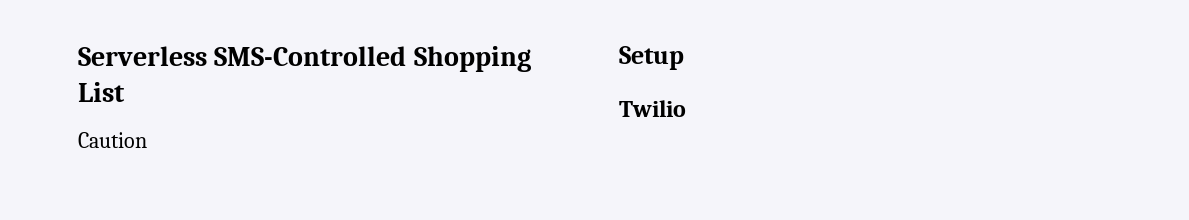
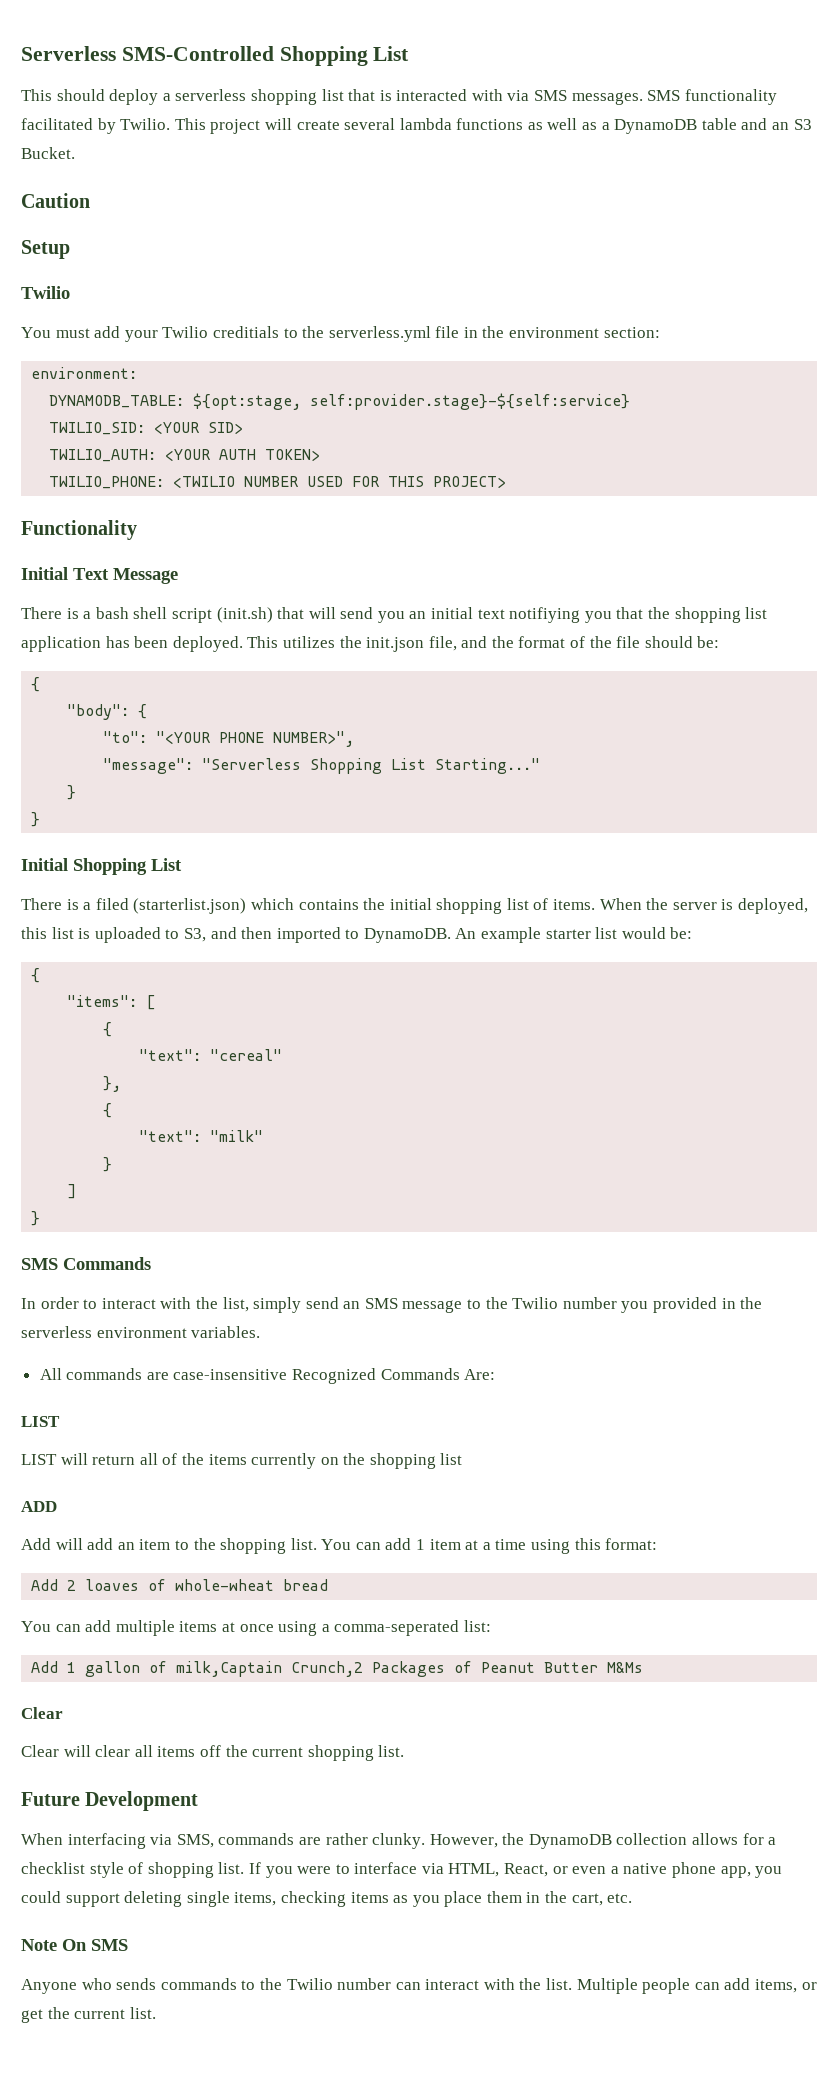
[78,132,147,148] [619,46,684,70] [619,100,686,117] Caution // Setup // Twilio -> [21,89,777,105] [21,118,812,134] [21,147,75,159] [21,193,90,208] [21,240,70,259] [21,286,70,299] [21,326,660,342] [31,367,138,379] [49,393,631,410] [49,422,244,435] [49,449,321,462] [49,476,507,489] [21,520,137,540] [21,567,178,584] [21,607,768,623] [21,636,720,652] [31,677,41,692] [67,704,148,720] [103,731,355,747] [103,758,541,774] [67,785,77,800] [31,812,41,827] [21,858,182,875] [21,898,809,914] [21,927,693,943] [31,968,41,983] [67,995,156,1010] [103,1022,113,1037] [139,1049,283,1061] [103,1076,122,1092] [103,1103,113,1118] [139,1130,264,1142] [103,1157,113,1172] [67,1184,77,1199] [31,1211,41,1226] [21,1257,151,1270] [21,1297,763,1313] [21,1326,261,1338] [39,1368,496,1384] [21,1416,60,1427] [21,1453,463,1469] [21,1501,57,1512] [21,1538,658,1554] [31,1579,329,1591] [21,1620,491,1636] [31,1661,644,1677] [21,1707,63,1719] [21,1745,405,1761] [21,1791,199,1811] [21,1833,777,1849] [21,1862,783,1878] [21,1891,633,1907] [21,1939,128,1951] [21,1978,817,1994] [21,2007,156,2023] This should deploy a serverless shopping list that is interacted with via SMS messages. SMS functionality facilitated by Twilio. This project will create several lambda functions as well as a DynamoDB table and an S3 Bucket. // Caution // Setup // Twilio // You must add your Twilio creditials to the serverless.yml file in the environment section: // environment: // DYNAMODB_TABLE: ${opt:stage, self:provider.stage}-${self:service} // TWILIO_SID: <YOUR SID> // TWILIO_AUTH: <YOUR AUTH TOKEN> // TWILIO_PHONE: <TWILIO NUMBER USED FOR THIS PROJECT> // Functionality // Initial Text Message // There is a bash shell script (init.sh) that will send you an initial text notifiying you that the shopping list application has been deployed. This utilizes the init.json file, and the format of the file should be: // { // "body": { // "to": "<YOUR PHONE NUMBER>", // "message": "Serverless Shopping List Starting..." // } // } // Initial Shopping List // There is a filed (starterlist.json) which contains the initial shopping list of items. When the server is deployed, this list is uploaded to S3, and then imported to DynamoDB. An example starter list would be: // { // "items": [ // { // "text": "cereal" // }, // { // "text": "milk" // } // ] // } // SMS Commands // In order to interact with the list, simply send an SMS message to the Twilio number you provided in the serverless environment variables. // All commands are case-insensitive Recognized Commands Are: // LIST // LIST will return all of the items currently on the shopping list // ADD // Add will add an item to the shopping list. You can add 1 item at a time using this format: // Add 2 loaves of whole-wheat bread // You can add multiple items at once using a comma-seperated list: // Add 1 gallon of milk,Captain Crunch,2 Packages of Peanut Butter M&Ms // Clear // Clear will clear all items off the current shopping list. // Future Development // When interfacing via SMS, commands are rather clunky. However, the DynamoDB collection allows for a checklist style of shopping list. If you were to interface via HTML, React, or even a native phone app, you could support deleting single items, checking items as you place them in the cart, etc. // Note On SMS // Anyone who sends commands to the Twilio number can interact with the list. Multiple people can add items, or get the current list.

